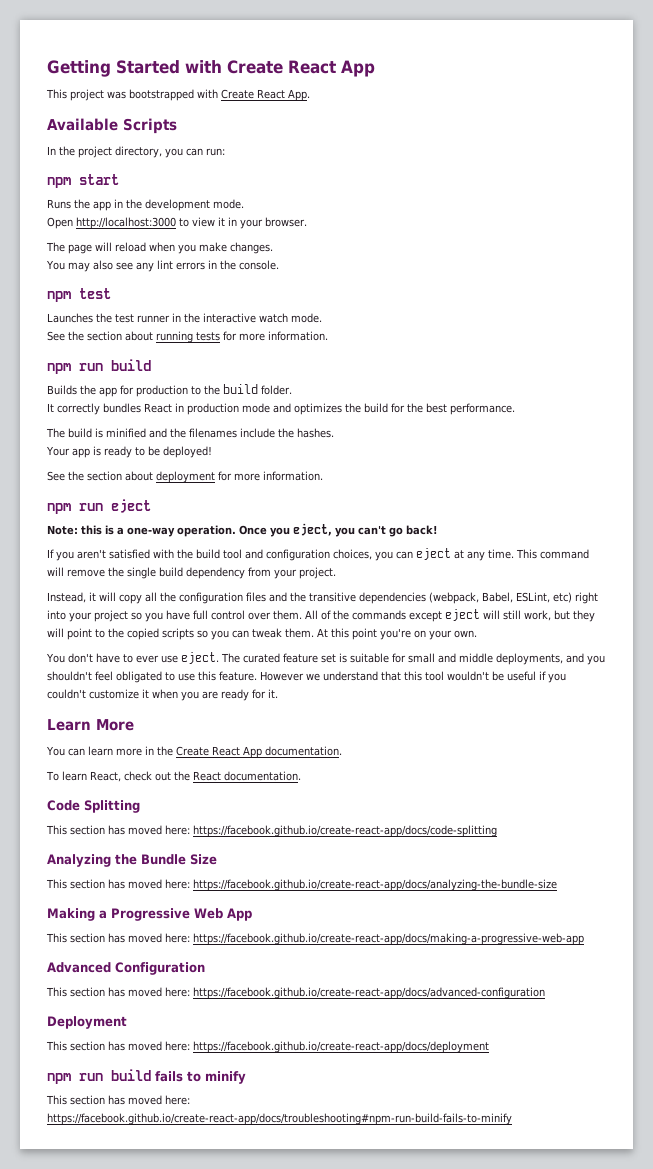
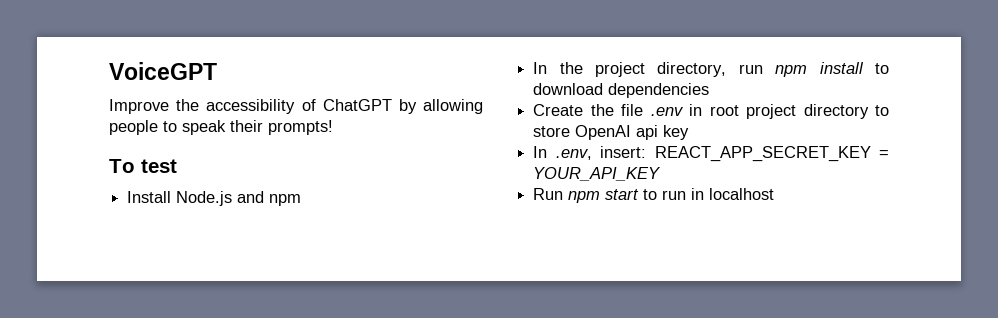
[47,60,375,77] [46,89,310,101] [47,118,177,134] [47,146,225,158] [47,174,119,188] [47,199,244,211] [47,217,307,229] [46,242,273,254] [46,260,279,272] [47,288,111,302] [47,313,322,323] [47,331,328,343] [47,359,151,374] [47,384,292,397] [47,403,515,415] [46,428,334,438] [46,446,212,458] [47,471,323,483] [47,499,151,514] [47,523,438,537] [47,548,589,561] [47,567,336,579] [47,592,598,604] [47,609,595,622] [47,628,477,640] [46,652,605,665] [47,671,566,683] [47,689,278,701] [47,719,134,731] [46,746,342,758] [46,771,301,782] [47,800,140,813] [46,825,497,837] [47,854,217,867] [46,879,557,891] [47,908,252,921] [46,933,584,945] [47,962,205,975] [46,987,545,999] [47,1016,127,1029] [46,1041,489,1053] [47,1069,246,1084] [46,1095,190,1105] [47,1113,512,1125] Getting Started with Create React App // This project was bootstrapped with Create React App. // Available Scripts // In the project directory, you can run: // npm start // Runs the app in the development mode. // Open http://localhost:3000 to view it in your browser. // The page will reload when you make changes. // You may also see any lint errors in the console. // npm test // Launches the test runner in the interactive watch mode. // See the section about running tests for more information. // npm run build // Builds the app for production to the build folder. // It correctly bundles React in production mode and optimizes the build for the best performance. // The build is minified and the filenames include the hashes. // Your app is ready to be deployed! // See the section about deployment for more information. // npm run eject // Note: this is a one-way operation. Once you eject, you can't go back! // If you aren't satisfied with the build tool and configuration choices, you can eject at any time. This command will remove the single build dependency from your project. // Instead, it will copy all the configuration files and the transitive dependencies (webpack, Babel, ESLint, etc) right into your project so you have full control over them. All of the commands except eject will still work, but they will point to the copied scripts so you can tweak them. At this point you're on your own. // You don't have to ever use eject. The curated feature set is suitable for small and middle deployments, and you shouldn't feel obligated to use this feature. However we understand that this tool wouldn't be useful if you couldn't customize it when you are ready for it. // Learn More // You can learn more in the Create React App documentation. // To learn React, check out the React documentation. // Code Splitting // This section has moved here: https://facebook.github.io/create-react-app/docs/code-splitting // Analyzing the Bundle Size // This section has moved here: https://facebook.github.io/create-react-app/docs/analyzing-the-bundle-size // Making a Progressive Web App // This section has moved here: https://facebook.github.io/create-react-app/docs/making-a-progressive-web-app // Advanced Configuration // This section has moved here: https://facebook.github.io/create-react-app/docs/advanced-configuration // Deployment // This section has moved here: https://facebook.github.io/create-react-app/docs/deployment // npm run build fails to minify // This section has moved here: https://facebook.github.io/create-react-app/docs/troubleshooting#npm-run-build-fails-to-minify -> [109,62,217,80] [109,99,483,114] [109,120,333,135] [109,159,177,173] [127,191,302,206] [533,62,889,77] [533,83,710,98] [533,104,889,119] [533,125,690,140] [533,146,889,162] [533,167,661,181] [533,188,775,203] VoiceGPT // Improve the accessibility of ChatGPT by allowing people to speak their prompts! // To test // Install Node.js and npm // In the project directory, run npm install to download dependencies // Create the file .env in root project directory to store OpenAI api key // In .env, insert: REACT_APP_SECRET_KEY = YOUR_API_KEY // Run npm start to run in localhost

